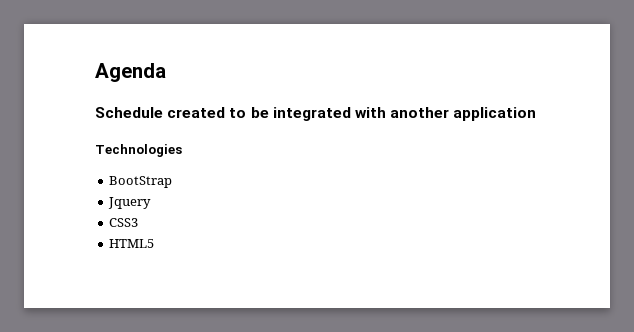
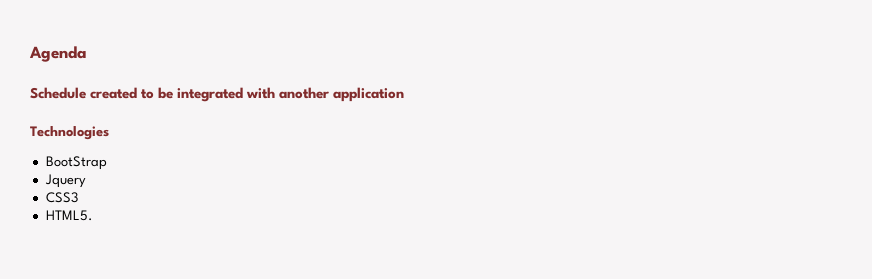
[109,239,155,248] HTML5 -> [45,210,93,221] HTML5.

